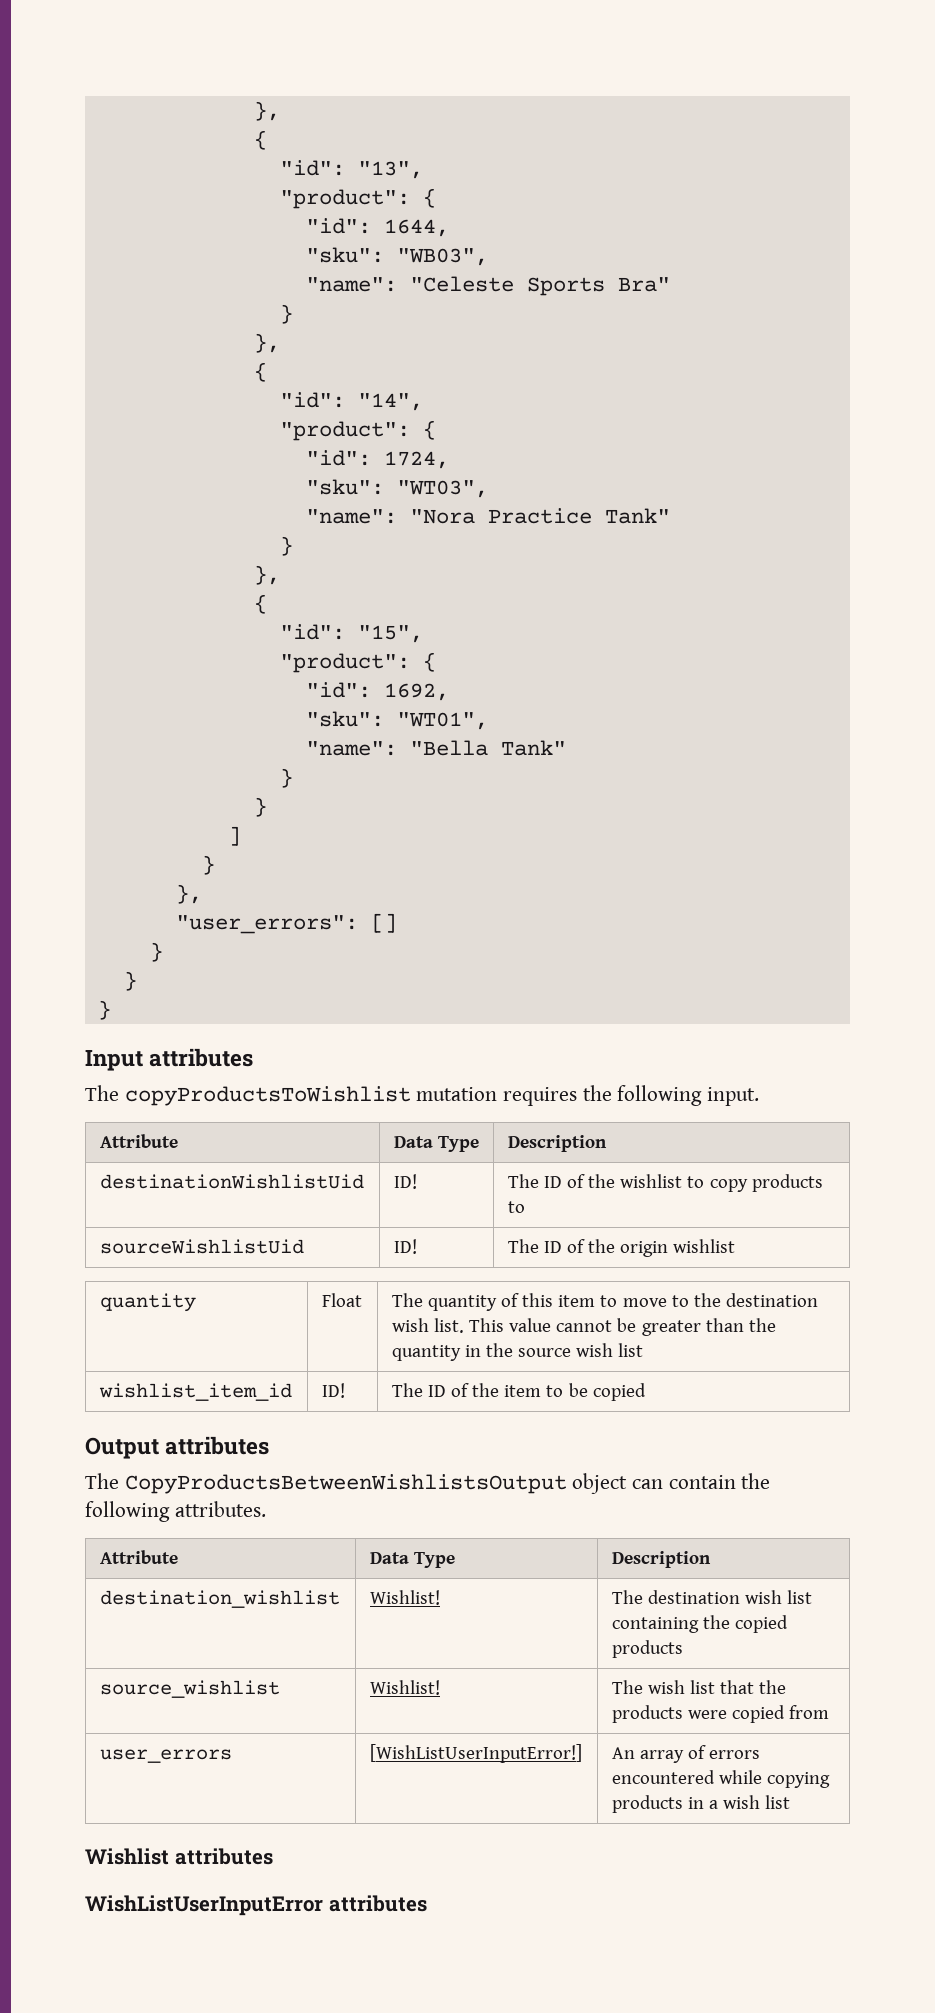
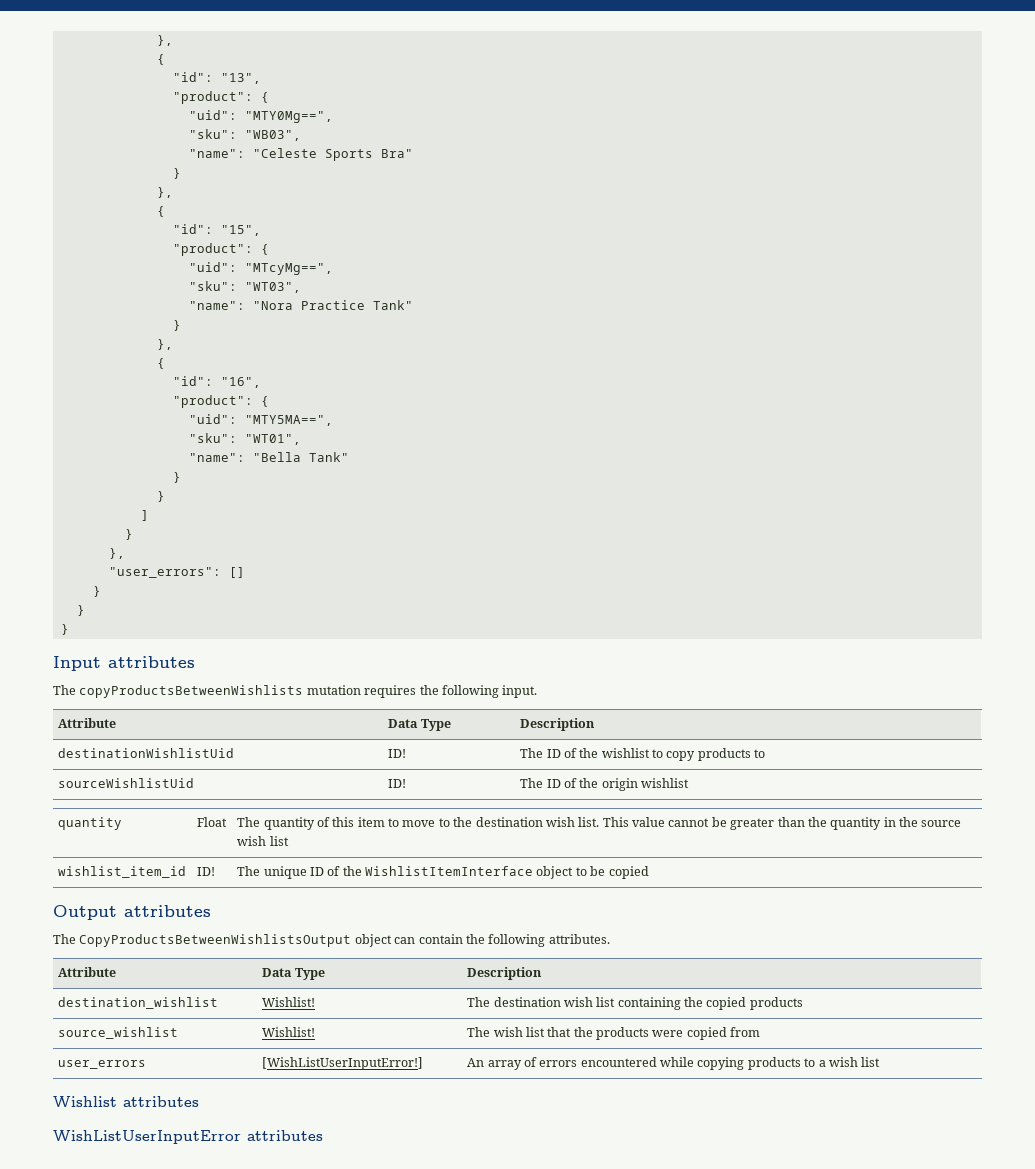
[305,218,449,237] "id": 1644, -> [188,110,333,123] "uid": "MTY0Mg==",
[357,393,423,411] [279,420,436,441] [305,450,449,469] "14", // "product": { // "id": 1724, -> [220,225,261,236] [172,243,269,256] [188,262,333,275] "15", // "product": { // "uid": "MTcyMg==",
[357,625,423,643] [279,652,436,673] [305,682,449,701] "15", // "product": { // "id": 1692, -> [220,377,261,388] [172,395,269,408] [188,414,333,426] "16", // "product": { // "uid": "MTY5MA==",
[124,1086,411,1106] copyProductsToWishlist -> [79,685,304,698] copyProductsBetweenWishlists
[427,1383,542,1397] ID of the item -> [263,866,574,879] unique ID of the WishlistItemInterface object
[687,1797,704,1809] in -> [804,1058,816,1067] to

